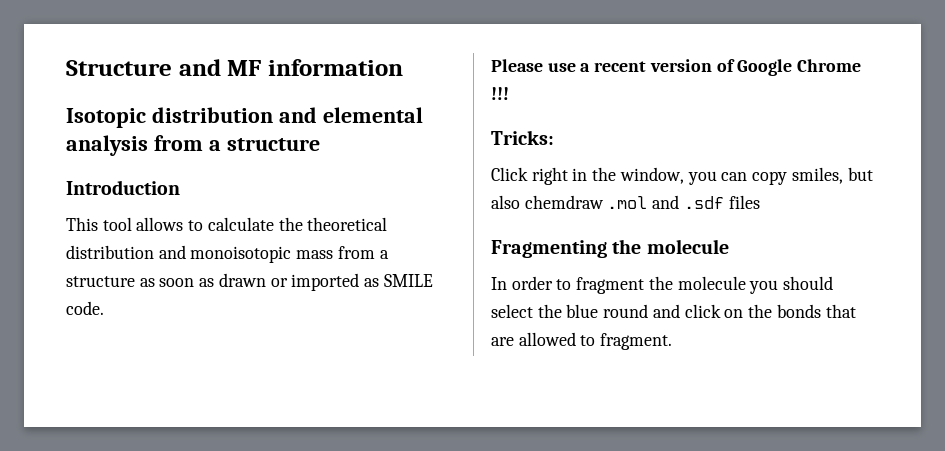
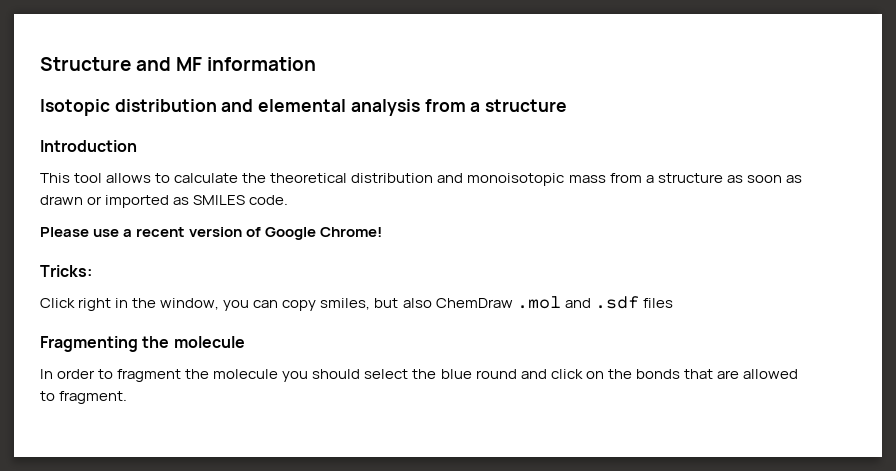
[383,274,433,287] SMILE -> [193,195,246,205] SMILES
[797,59,862,72] [491,87,509,100] Chrome !!! -> [320,227,383,237] Chrome!
[524,195,604,209] chemdraw -> [435,298,513,308] ChemDraw

